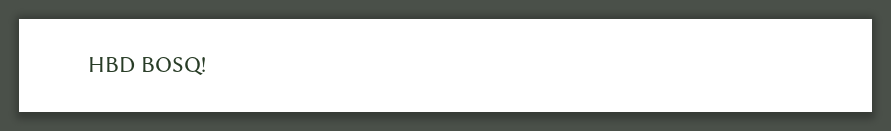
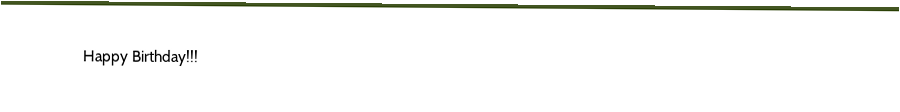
[88,57,207,75] HBD BOSQ! -> [82,49,200,67] Happy Birthday!!!

